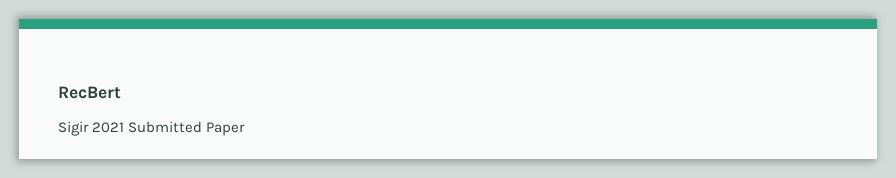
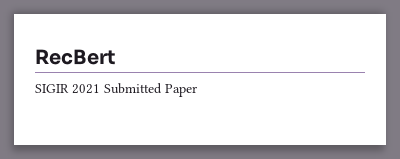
[58,121,89,136] Sigir -> [35,84,69,93] SIGIR

